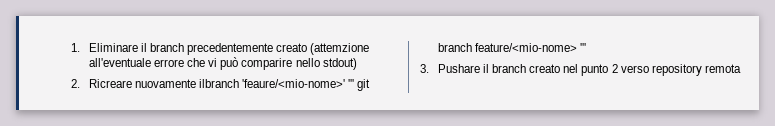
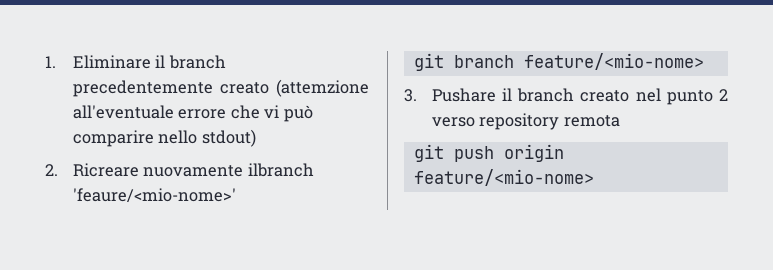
[348,79,355,88] ''' -> (236, 195) //
[580,43,587,52] ''' -> (704, 61) none
(741, 68) none -> [413,144,564,162] [413,169,594,186] // git push origin feature/<mio-nome>

